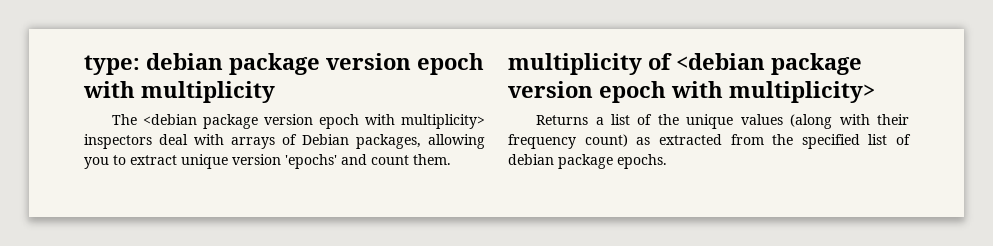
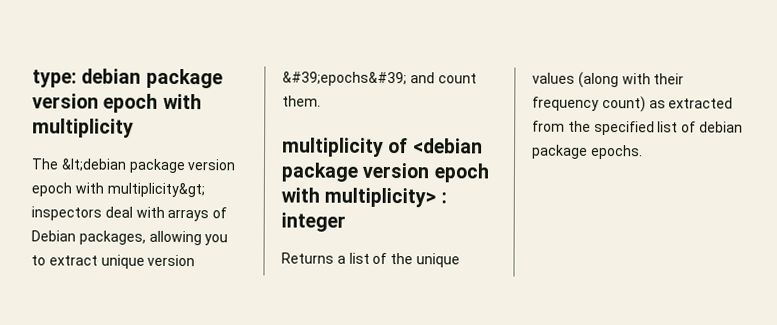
[143,114,486,129] <debian package version epoch with multiplicity> -> [60,158,237,174] [31,182,205,198] &lt;debian package version epoch with multiplicity&gt;
[285,154,337,169] 'epochs' -> [282,71,407,87] &#39;epochs&#39;
(875, 92) none -> [440,192,447,204] [281,212,346,232] : integer

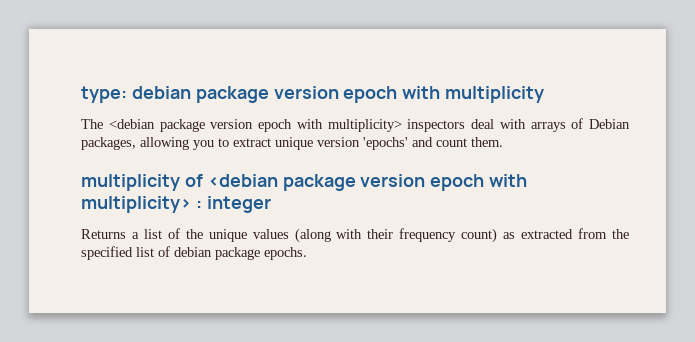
[60,158,237,174] [31,182,205,198] &lt;debian package version epoch with multiplicity&gt; -> [108,119,402,132] <debian package version epoch with multiplicity>
[282,71,407,87] &#39;epochs&#39; -> [363,137,408,150] 'epochs'

